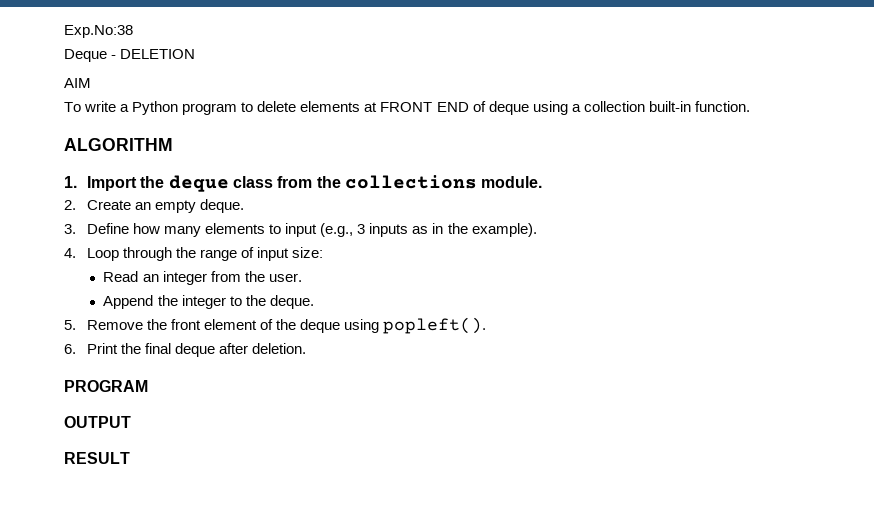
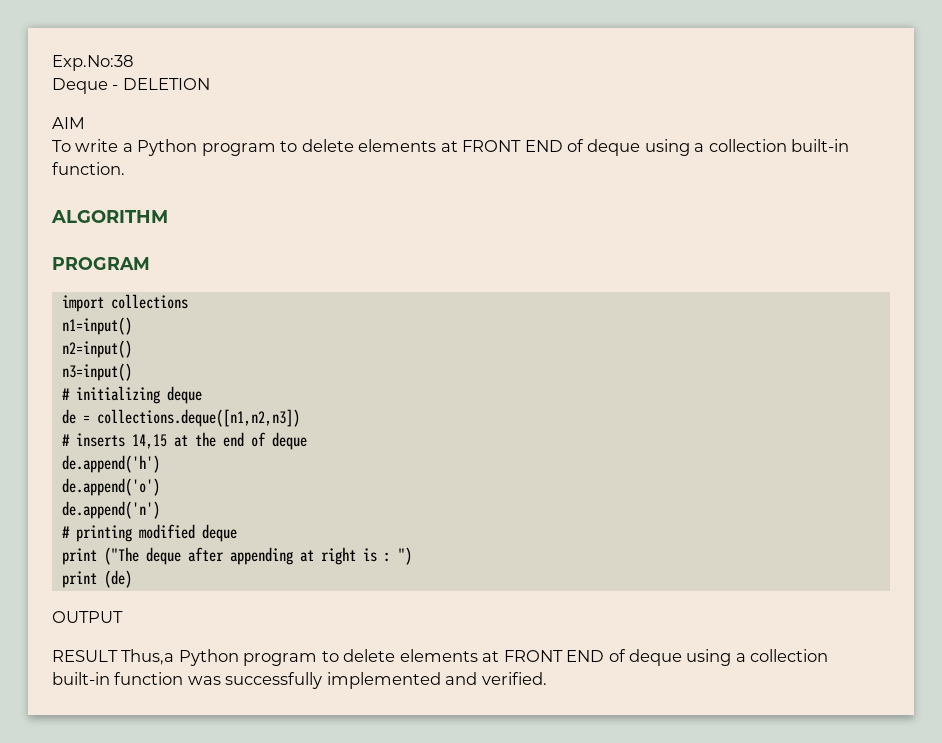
[64,175,543,192] [64,199,245,213] [64,223,537,237] [64,247,324,261] [103,271,302,285] [103,295,314,309] [64,317,487,334] [64,343,307,357] [64,380,148,392] [64,416,131,428] [64,452,130,464] 1. Import the deque class from the collections module. // 2. Create an empty deque. // 3. Define how many elements to input (e.g., 3 inputs as in the example). // 4. Loop through the range of input size: // Read an integer from the user. // Append the integer to the deque. // 5. Remove the front element of the deque using popleft(). // 6. Print the final deque after deletion. // PROGRAM // OUTPUT // RESULT -> [52,257,150,270] [61,294,188,312] [61,317,132,335] [61,340,132,358] [61,363,132,381] [61,386,202,404] [61,409,300,427] [61,432,307,450] [61,455,160,473] [61,478,160,496] [61,501,160,519] [61,524,237,542] [61,547,412,565] [61,570,132,588] [52,611,123,623] [52,649,829,666] [52,672,547,689] PROGRAM // import collections // n1=input() // n2=input() // n3=input() // # initializing deque // de = collections.deque([n1,n2,n3]) // # inserts 14,15 at the end of deque // de.append('h') // de.append('o') // de.append('n') // # printing modified deque // print ("The deque after appending at right is : ") // print (de) // OUTPUT // RESULT Thus,a Python program to delete elements at FRONT END of deque using a collection built-in function was successfully implemented and verified.

